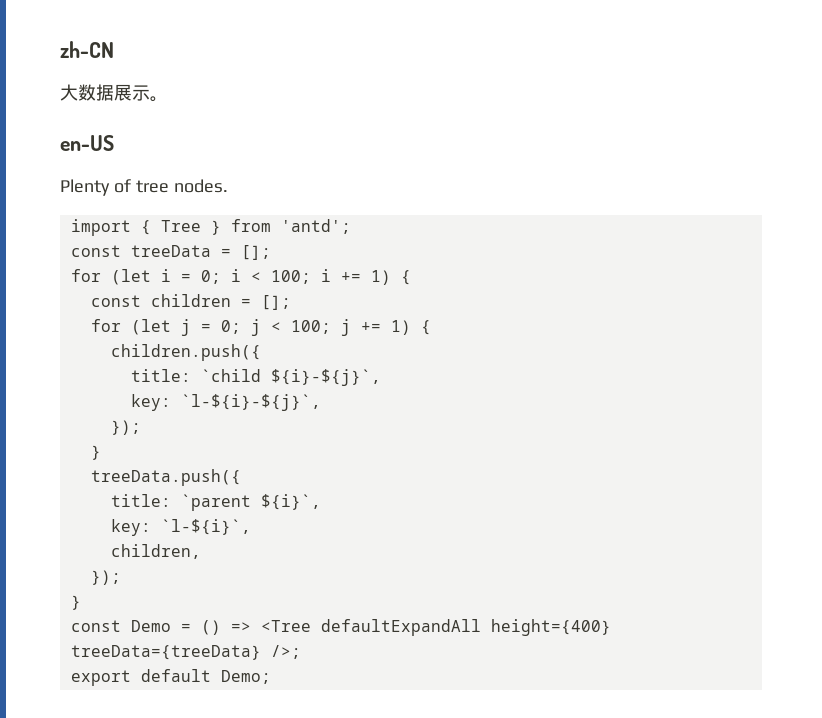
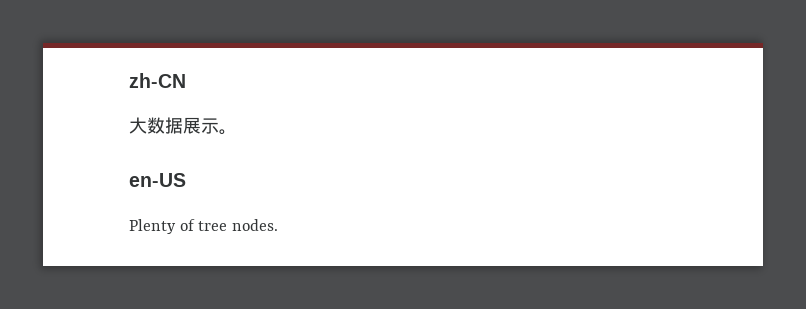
[70,219,351,236] [70,245,271,260] [70,269,411,285] [90,294,291,310] [90,319,431,336] [110,344,261,361] [130,369,381,386] [130,394,321,411] [110,420,141,435] [90,445,101,460] [90,469,241,486] [110,494,321,511] [110,519,251,536] [110,544,201,559] [90,570,121,585] [70,595,81,610] [70,619,611,636] [70,645,301,660] [70,669,271,686] // import { Tree } from 'antd'; // const treeData = []; // for (let i = 0; i < 100; i += 1) { // const children = []; // for (let j = 0; j < 100; j += 1) { // children.push({ // title: `child ${i}-${j}`, // key: `l-${i}-${j}`, // }); // } // treeData.push({ // title: `parent ${i}`, // key: `l-${i}`, // children, // }); // } // const Demo = () => <Tree defaultExpandAll height={400} treeData={treeData} />; // export default Demo; -> (279, 225) none

